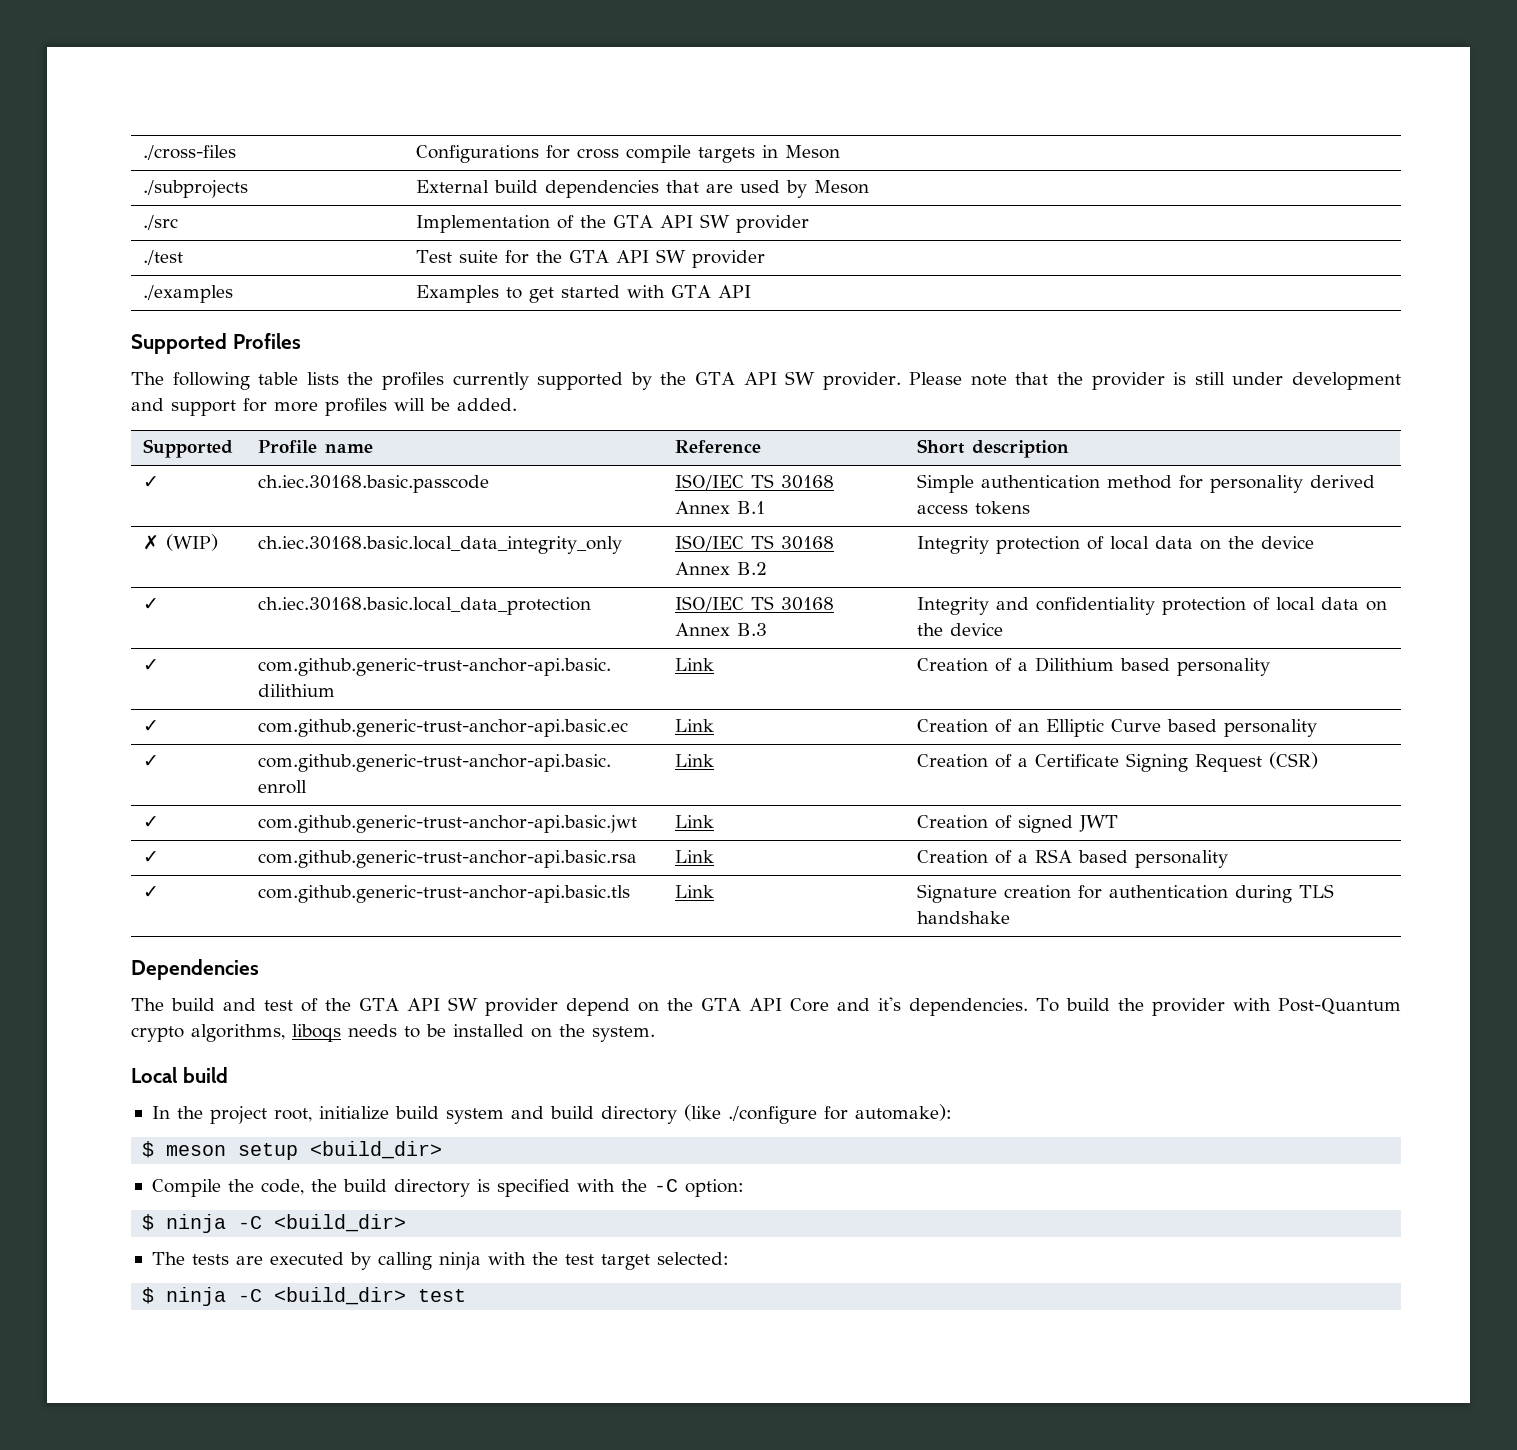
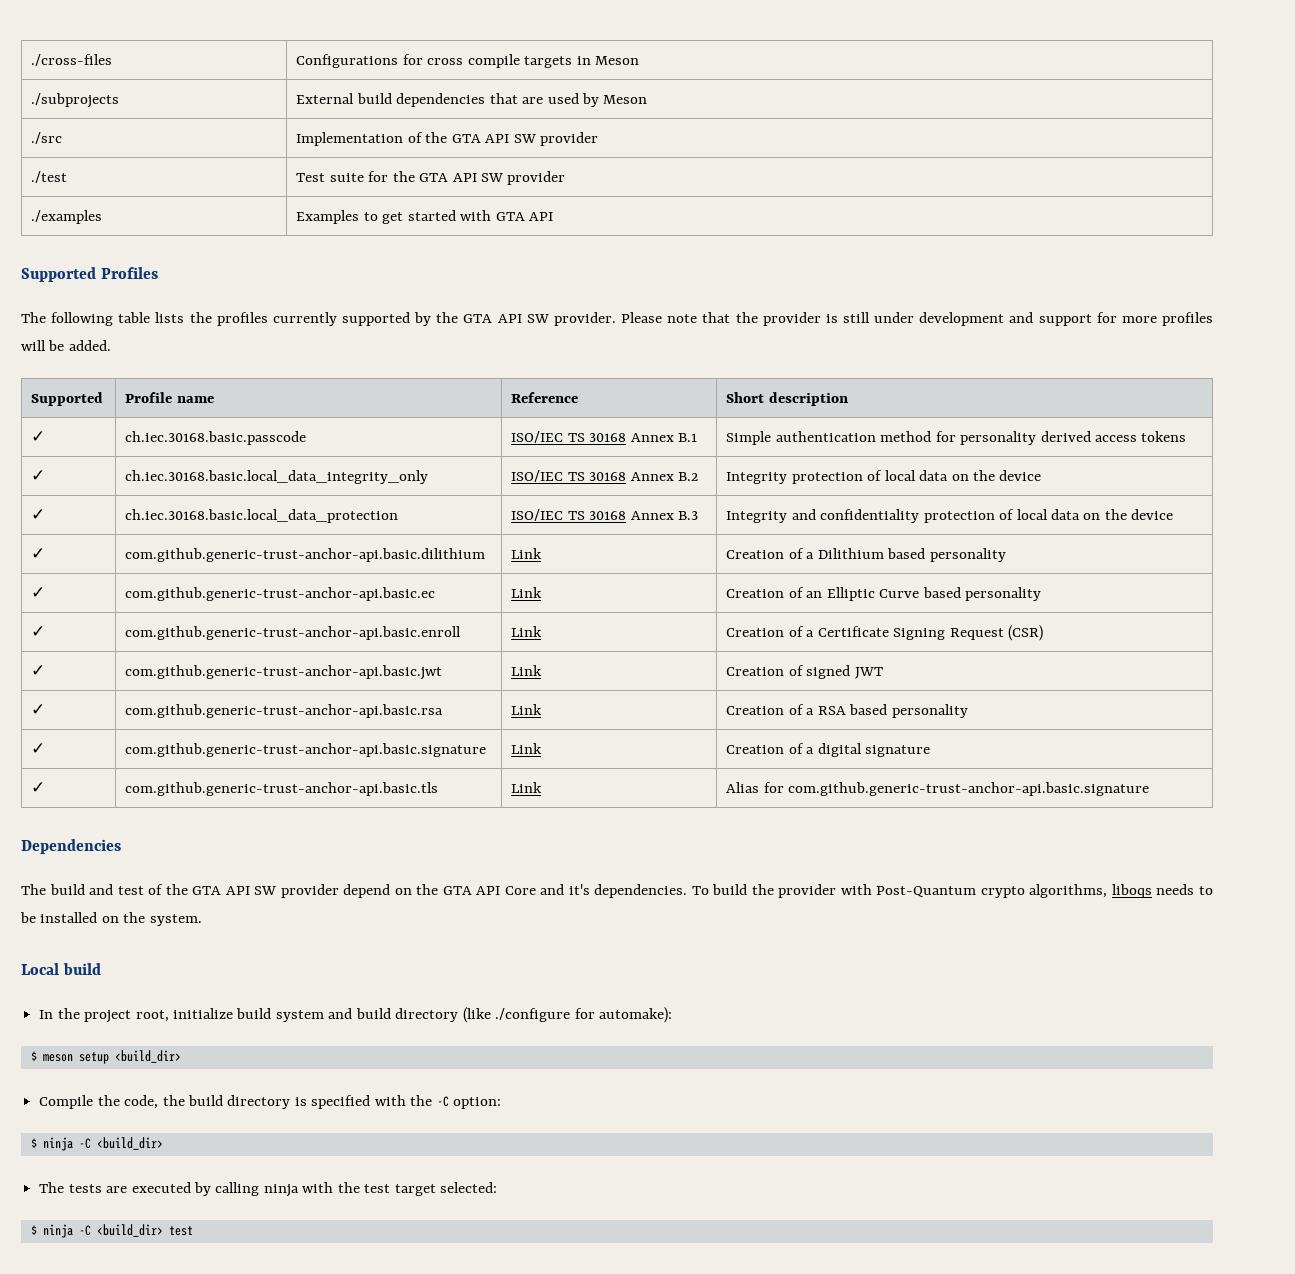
[143,534,219,551] ✗ (WIP) -> [31,470,46,481] ✓
[258,885,631,903] [675,885,715,898] [917,884,1335,903] [917,911,1011,924] com.github.generic-trust-anchor-api.basic.tls | Link | Signature creation for authentication during TLS handshake -> [125,743,487,757] [511,743,543,754] [726,743,931,757] [31,782,46,793] [125,782,439,796] [511,782,543,793] [726,782,1150,796] com.github.generic-trust-anchor-api.basic.signature | Link | Creation of a digital signature // ✓ | com.github.generic-trust-anchor-api.basic.tls | Link | Alias for com.github.generic-trust-anchor-api.basic.signature

